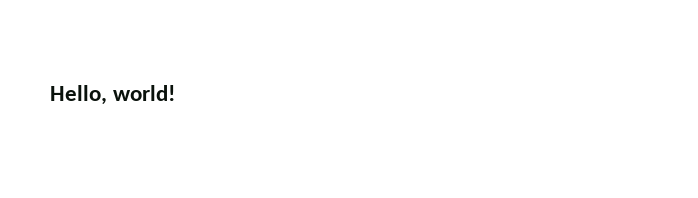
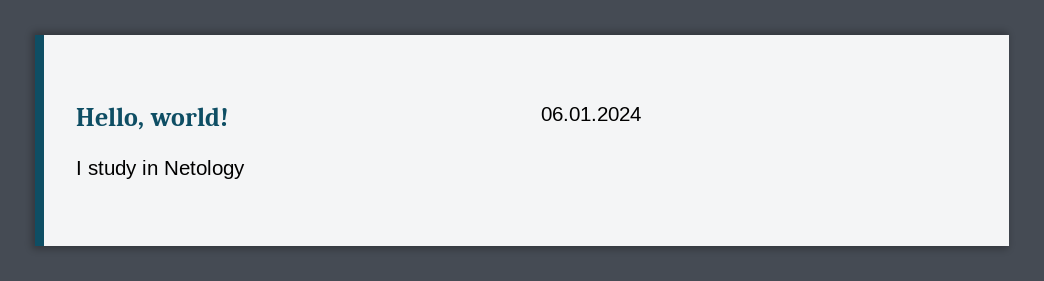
(176, 93) none -> [76,160,245,179] [541,107,641,121] // I study in Netology // 06.01.2024

